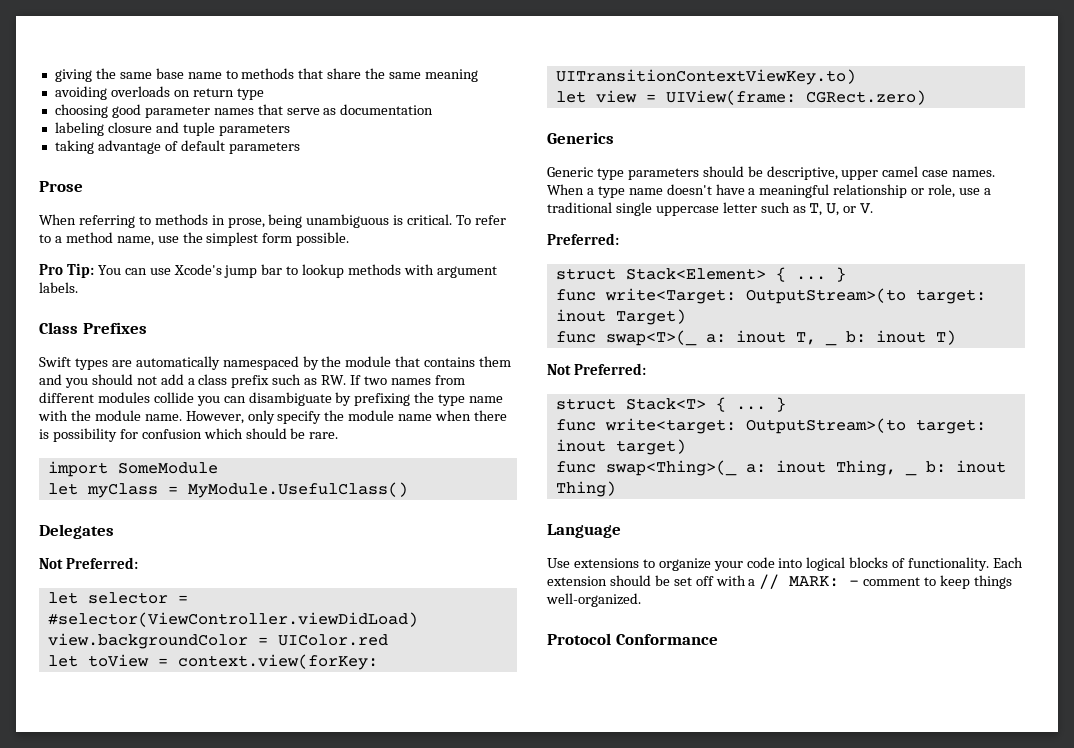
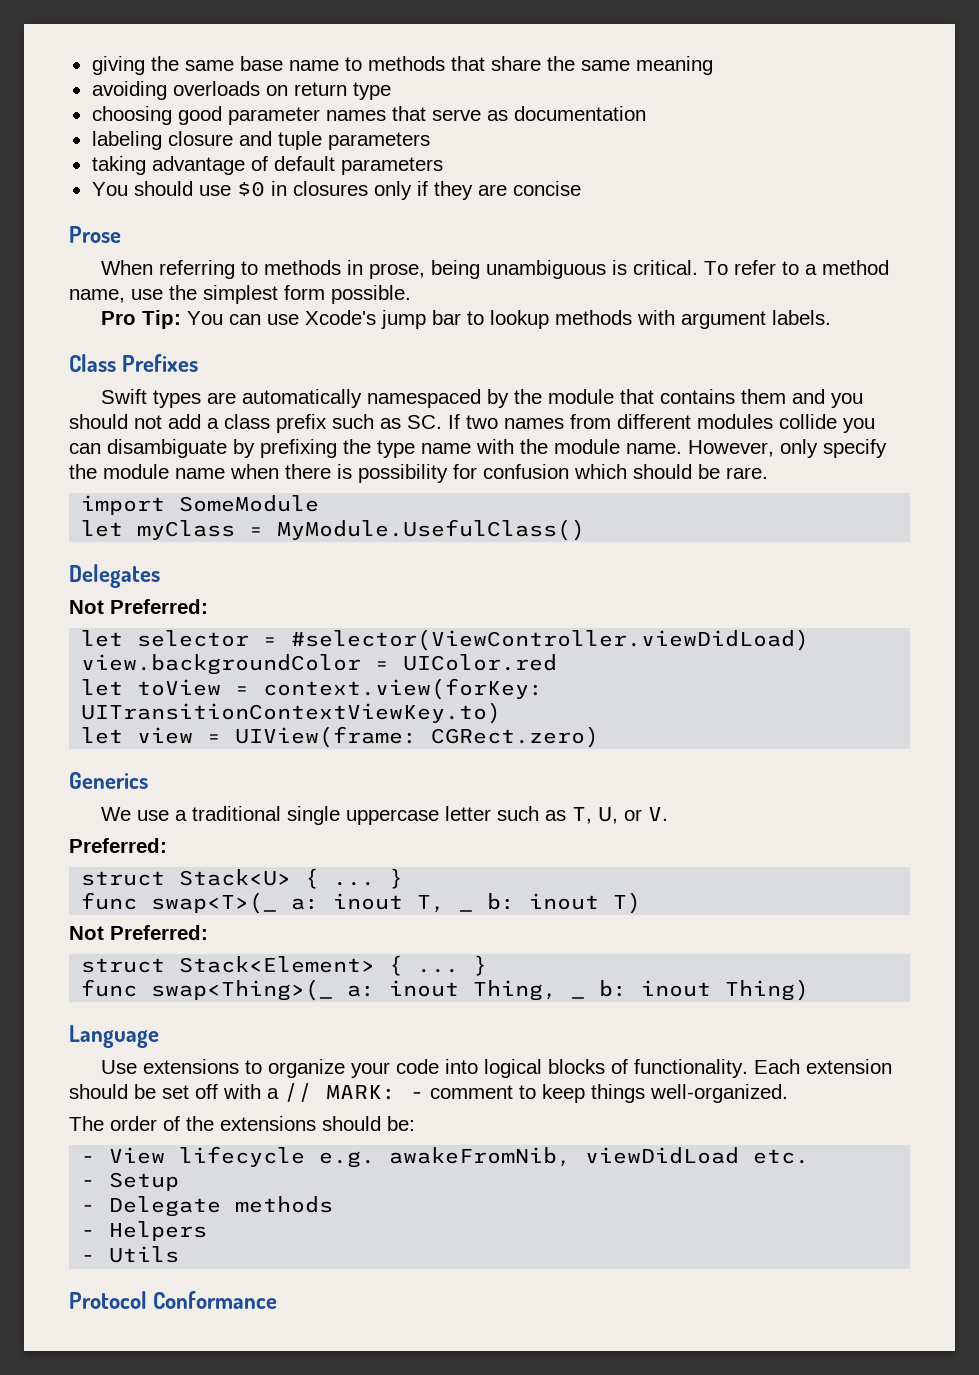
(300, 148) none -> [91,181,581,200] // You should use $0 in closures only if they are concise
[321,375,347,385] RW. -> [407,415,442,429] SC.
[547,166,996,180] [547,184,956,198] Generic type parameters should be descriptive, upper camel case names. When a type name doesn't have a meaningful relationship or role, -> [100,807,131,821] We
[625,267,846,282] [555,288,986,304] [555,309,686,325] Stack<Element> { ... } // func write<Target: OutputStream>(to target: inout Target) -> [179,868,404,889] Stack<U> { ... }
[625,397,786,412] [555,418,986,434] [555,439,686,455] Stack<T> { ... } // func write<target: OutputStream>(to target: inout target) -> [179,955,488,976] Stack<Element> { ... }
(641, 600) none -> [69,1116,415,1131] [81,1146,810,1168] [81,1172,180,1191] [81,1196,334,1217] [81,1221,208,1241] [81,1246,180,1263] // The order of the extensions should be: // - View lifecycle e.g. awakeFromNib, viewDidLoad etc. // - Setup // - Delegate methods // - Helpers // - Utils

